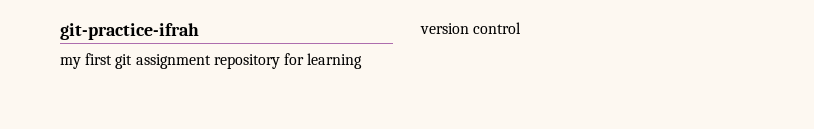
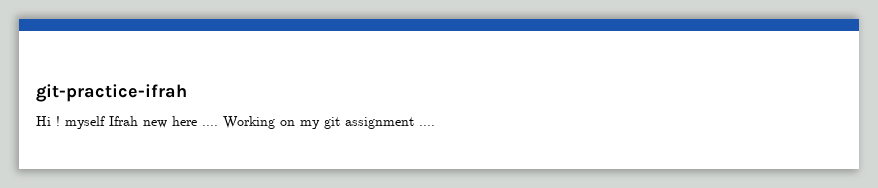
[60,53,363,69] [420,22,522,34] my first git assignment repository for learning version control -> [36,116,435,129] Hi ! myself Ifrah new here .... Working on my git assignment ....

